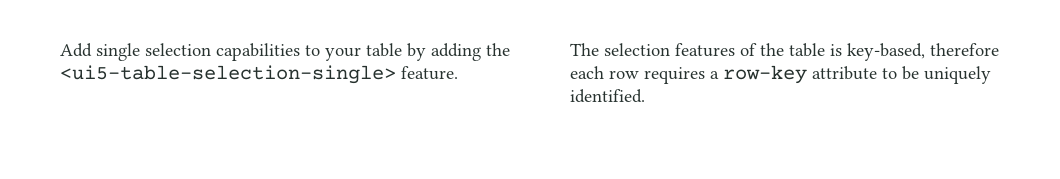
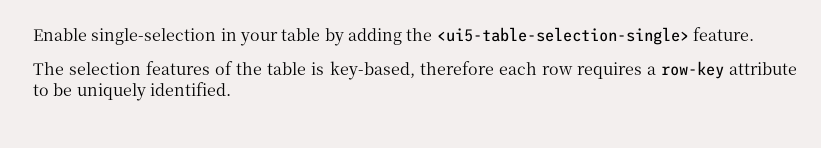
[60,43,320,61] Add single selection capabilities to -> [33,28,237,45] Enable single-selection in

